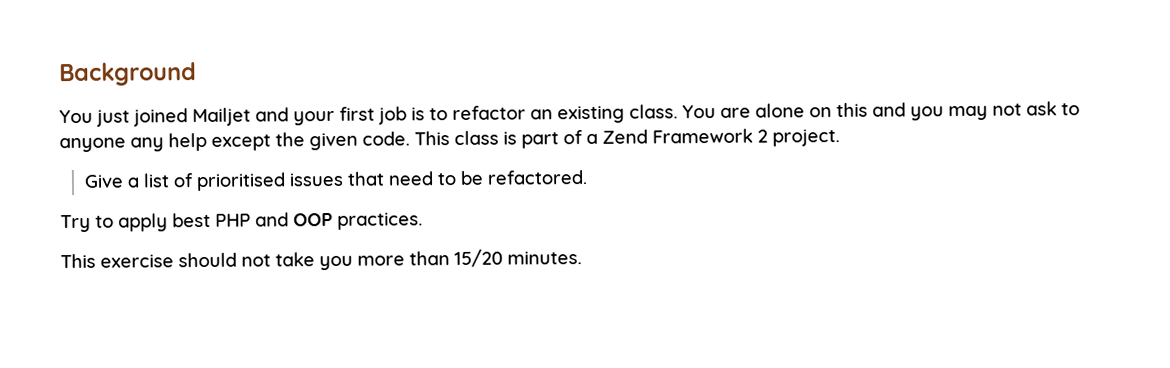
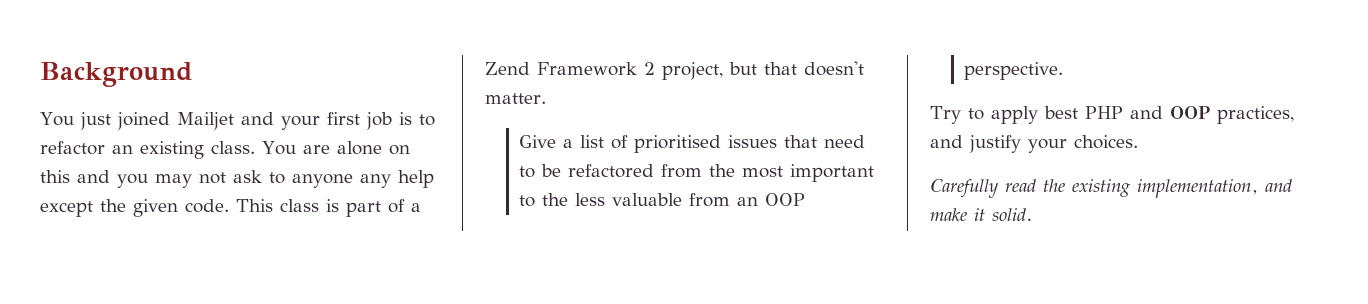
[772,128,840,147] project. -> [662,61,864,80] [485,93,546,104] project, but that doesn't matter.
[486,169,587,185] refactored. -> [568,164,875,182] [519,193,806,207] [964,62,1064,80] refactored from the most important to the less valuable from an OOP perspective.
[337,212,423,230] [60,248,582,271] practices. // This exercise should not take you more than 15/20 minutes. -> [1216,106,1294,124] [930,135,1138,153] [930,179,1292,198] [930,208,1033,221] practices, and justify your choices. // Carefully read the existing implementation, and make it solid.

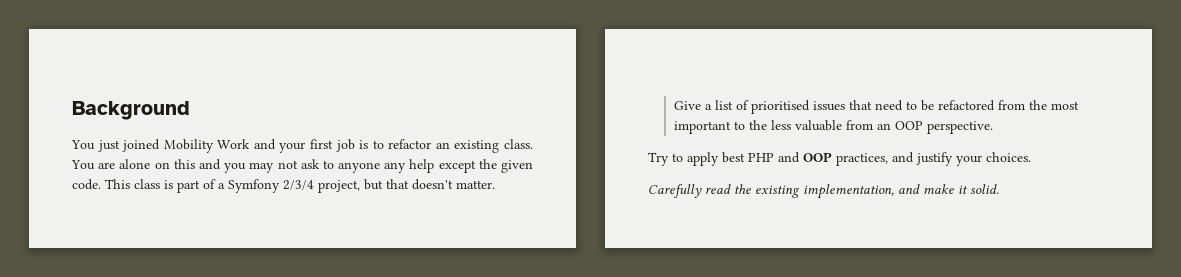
[176,112,234,130] Mailjet -> [163,139,251,153] Mobility Work
[485,62,655,76] Zend Framework 2 -> [228,179,314,193] Symfony 2/3/4

